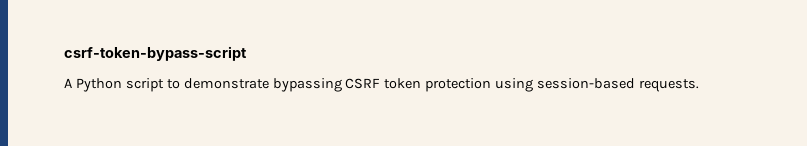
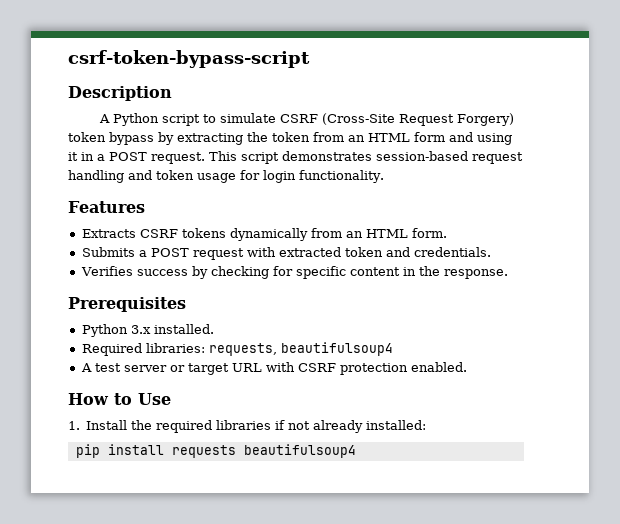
(247, 53) none -> [68,86,172,101] // Description
[183,78,700,92] demonstrate bypassing CSRF token protection using session-based requests. -> [219,113,514,126] [68,132,512,145] [68,151,523,164] [68,170,384,183] [68,201,145,213] [81,228,447,241] [81,247,491,260] [80,266,508,279] [68,297,186,312] [81,324,214,337] [81,342,393,356] [80,362,467,375] [68,393,171,405] [68,420,427,433] [75,444,356,458] simulate CSRF (Cross-Site Request Forgery) token bypass by extracting the token from an HTML form and using it in a POST request. This script demonstrates session-based request handling and token usage for login functionality. // Features // Extracts CSRF tokens dynamically from an HTML form. // Submits a POST request with extracted token and credentials. // Verifies success by checking for specific content in the response. // Prerequisites // Python 3.x installed. // Required libraries: requests, beautifulsoup4 // A test server or target URL with CSRF protection enabled. // How to Use // 1. Install the required libraries if not already installed: // pip install requests beautifulsoup4

